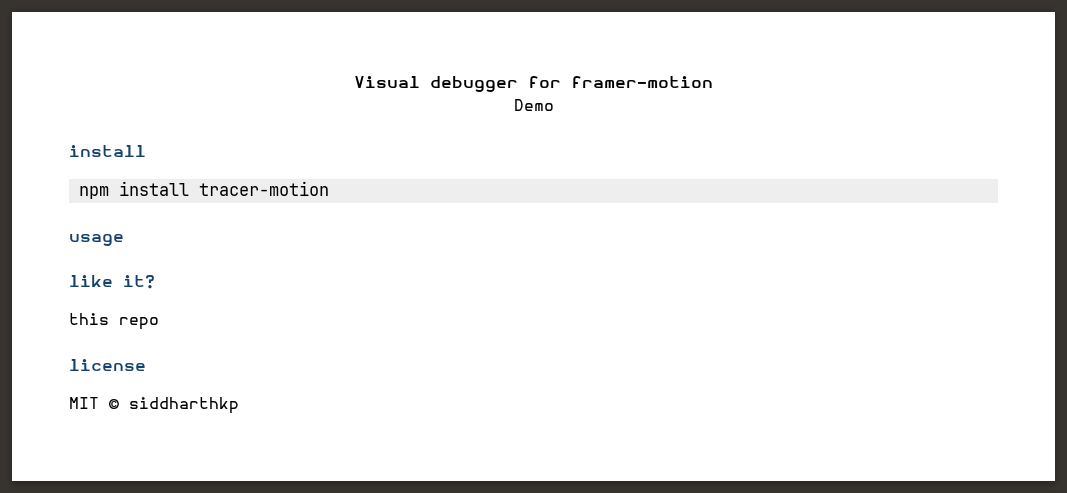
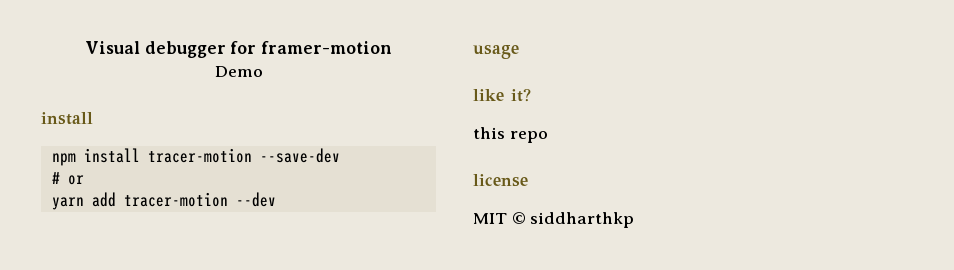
(329, 188) none -> [259,148,340,163] [51,172,84,185] [51,192,276,210] --save-dev // # or // yarn add tracer-motion --dev

